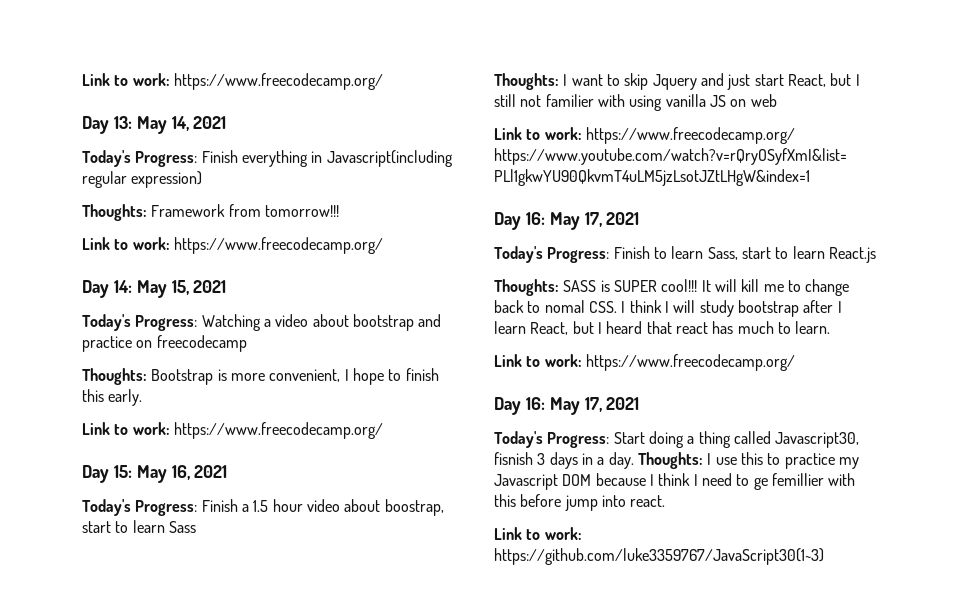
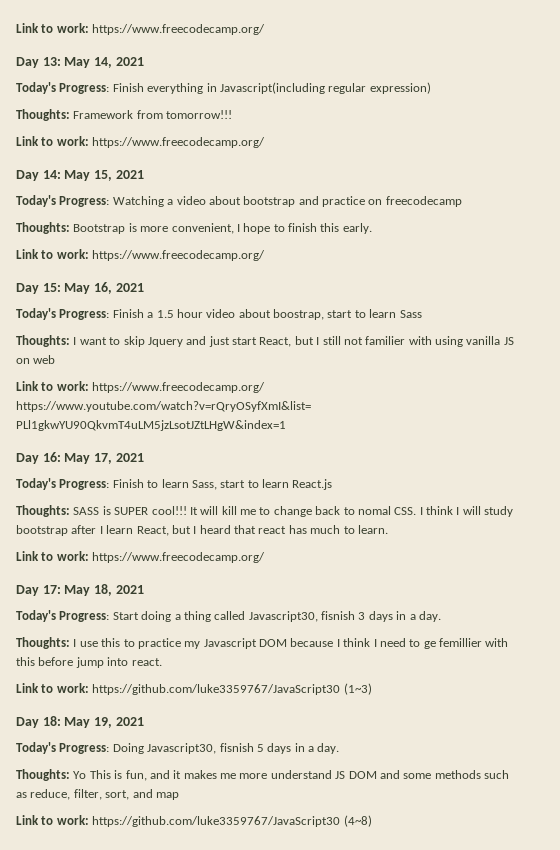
[525,397,602,415] 16: May 17, -> [42,584,112,596] 17: May 18,
(634, 460) none -> (441, 616) //
[494,548,824,565] https://github.com/luke3359767/JavaScript30(1~3) -> [92,683,372,695] [16,716,144,728] [16,742,340,754] [16,769,509,781] [16,789,179,800] [16,815,372,827] https://github.com/luke3359767/JavaScript30 (1~3) // Day 18: May 19, 2021 // Today's Progress: Doing Javascript30, fisnish 5 days in a day. // Thoughts: Yo This is fun, and it makes me more understand JS DOM and some methods such as reduce, filter, sort, and map // Link to work: https://github.com/luke3359767/JavaScript30 (4~8)

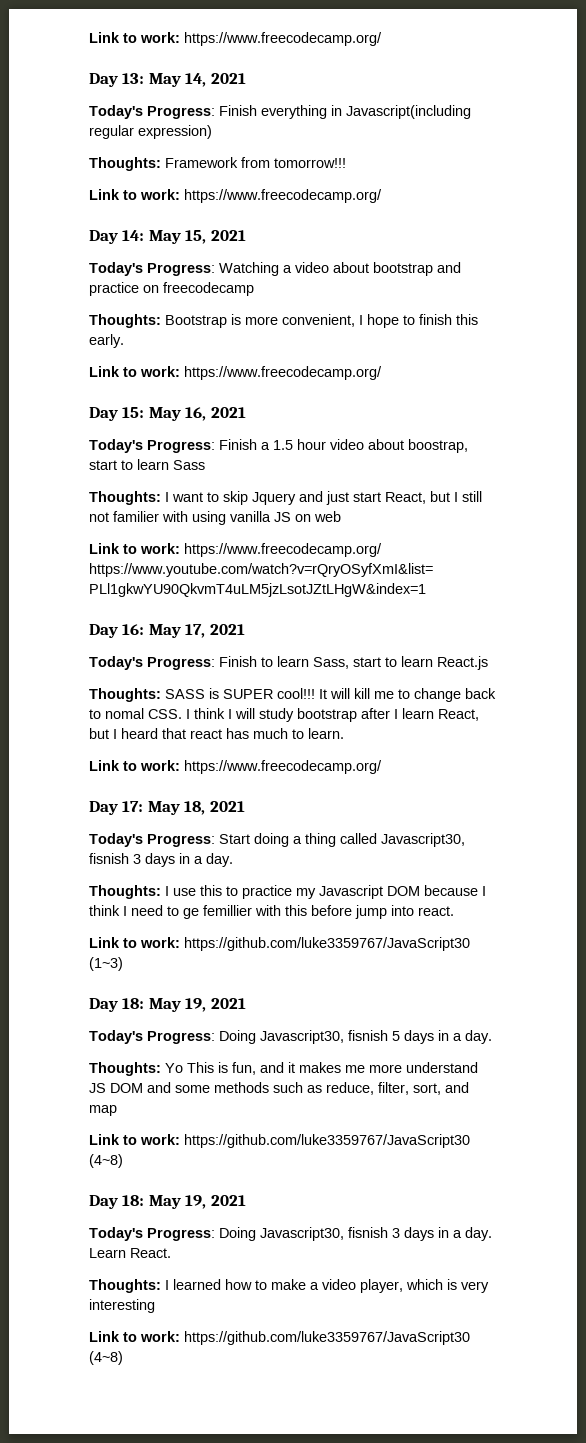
(372, 821) none -> [89,1195,246,1209] [89,1227,492,1241] [89,1248,171,1258] [89,1279,489,1293] [89,1299,155,1313] [89,1331,470,1345] [89,1351,123,1365] // Day 18: May 19, 2021 // Today's Progress: Doing Javascript30, fisnish 3 days in a day. Learn React. // Thoughts: I learned how to make a video player, which is very interesting // Link to work: https://github.com/luke3359767/JavaScript30 (4~8)

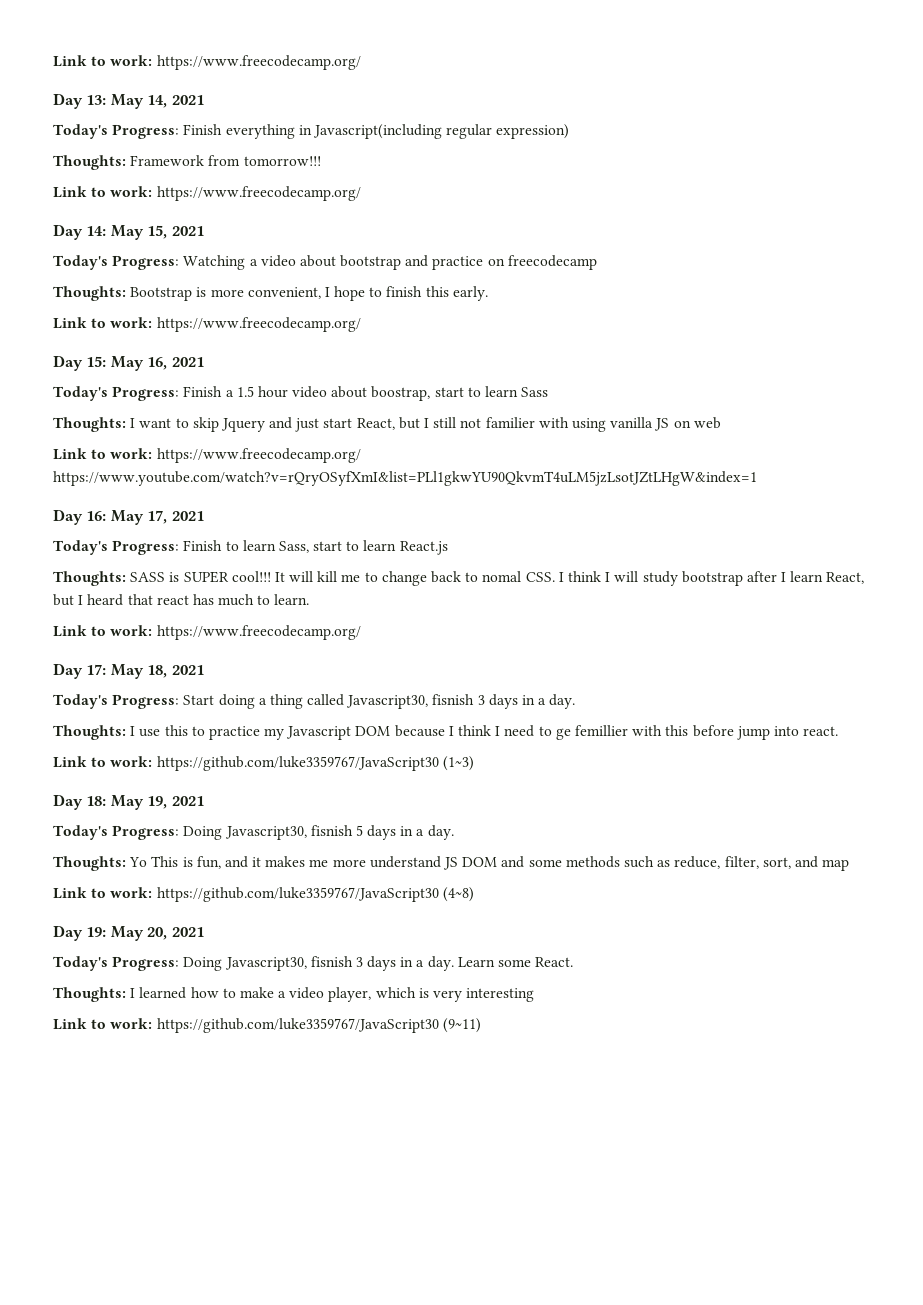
[122,1195,207,1209] 18: May 19, -> [86,926,168,941] 19: May 20,
(126, 1253) none -> [498,959,532,967] some
[89,1351,123,1365] (4~8) -> [442,1018,481,1033] (9~11)

